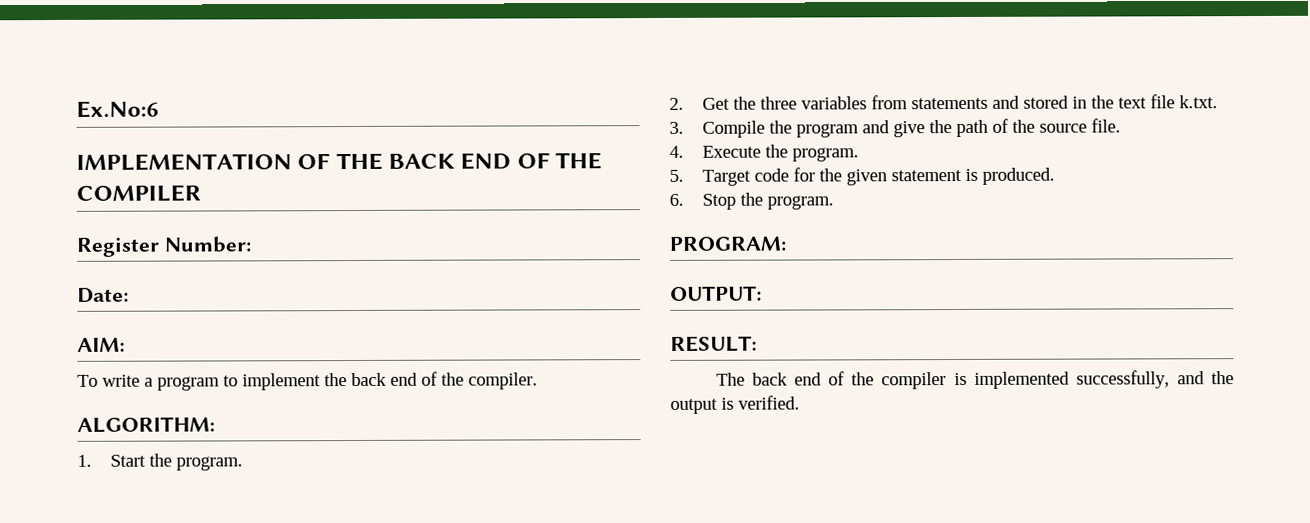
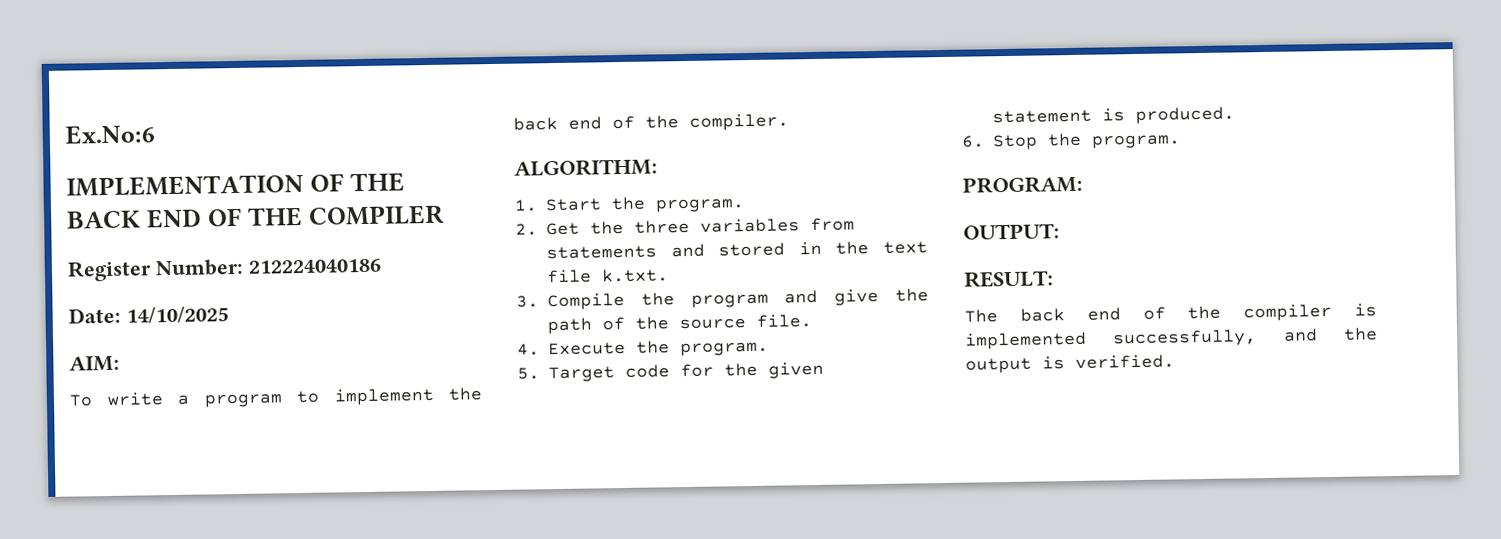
(251, 244) none -> [248,258,381,274] 212224040186
(129, 295) none -> [126,306,229,324] 14/10/2025

